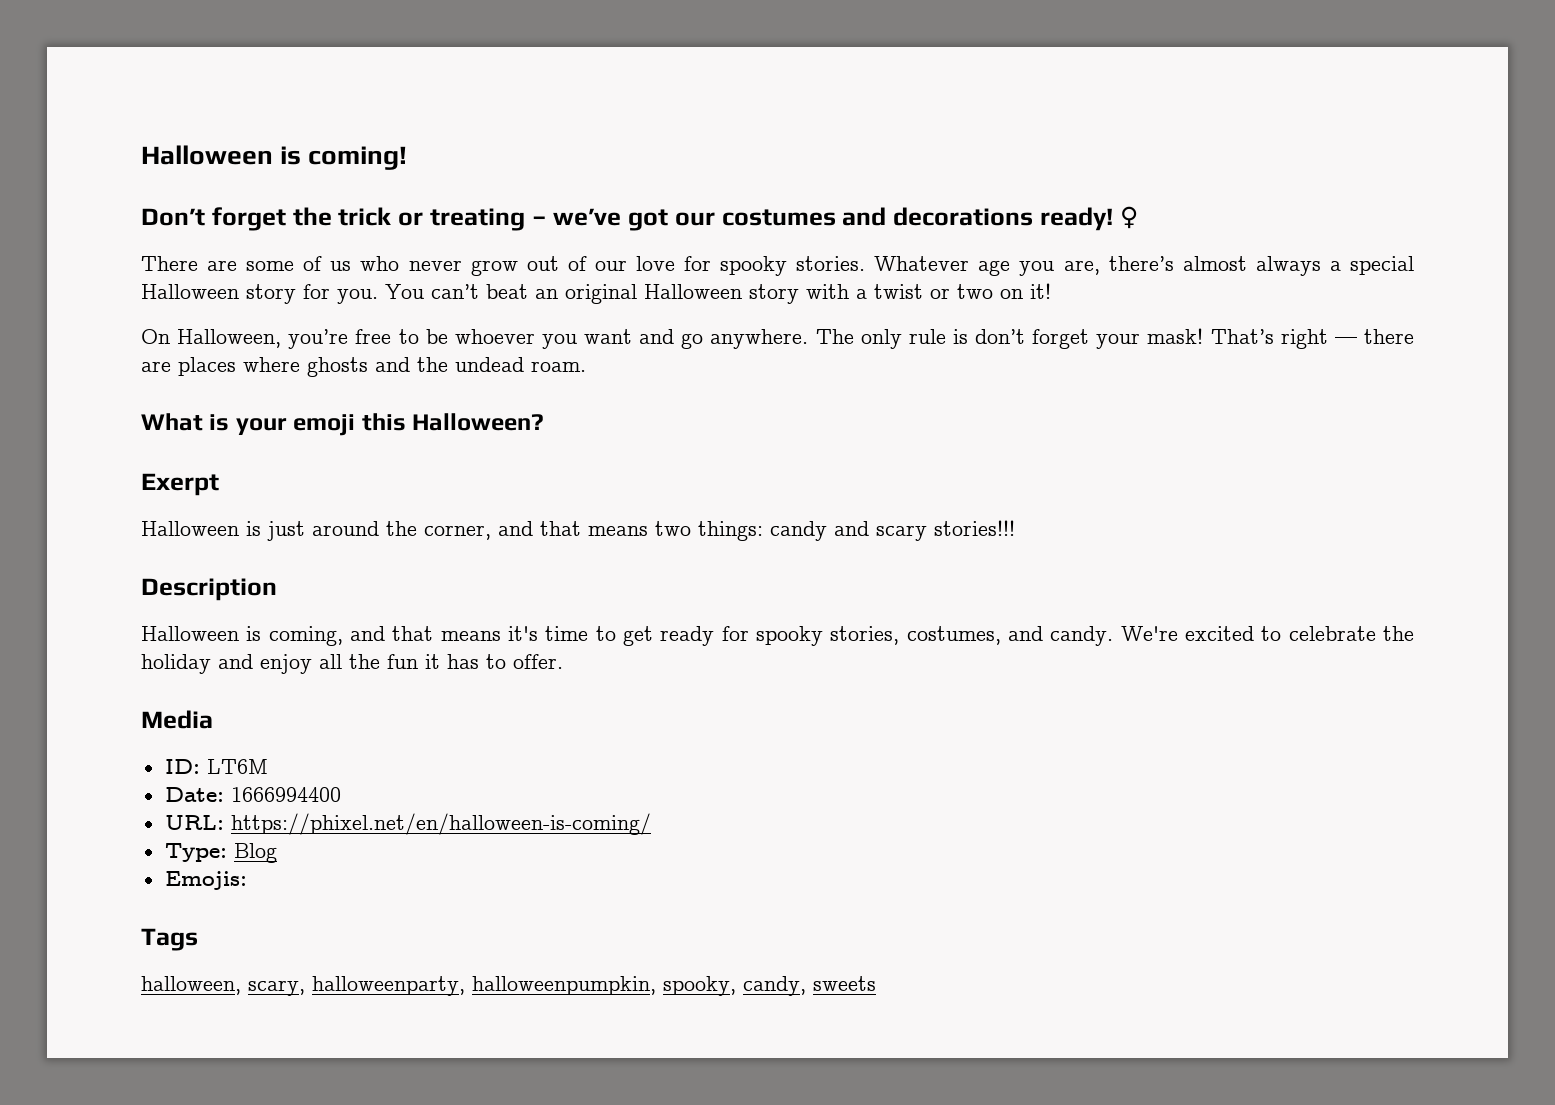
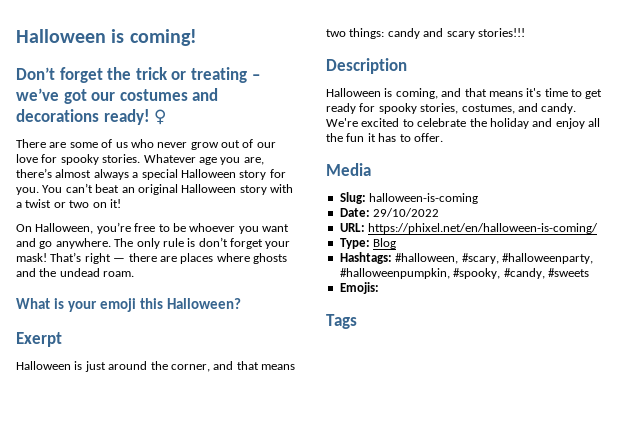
[164,759,268,774] ID: LT6M -> [339,192,479,204] Slug: halloween-is-coming
[230,787,341,802] 1666994400 -> [373,208,440,217] 29/10/2022
[164,871,247,890] [141,928,198,951] [141,976,876,996] Emojis: // Tags // halloween, scary, halloweenparty, halloweenpumpkin, spooky, candy, sweets -> [339,252,593,264] [339,268,589,279] [339,282,379,294] [326,314,357,329] Hashtags: #halloween, #scary, #halloweenparty, #halloweenpumpkin, #spooky, #candy, #sweets // Emojis: // Tags

